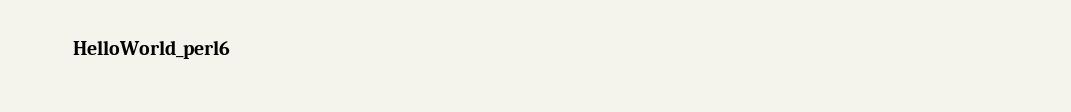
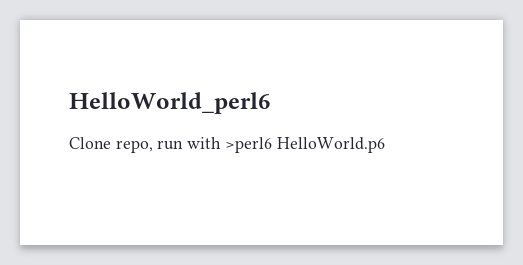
(230, 49) none -> [69,137,385,153] // Clone repo, run with >perl6 HelloWorld.p6

